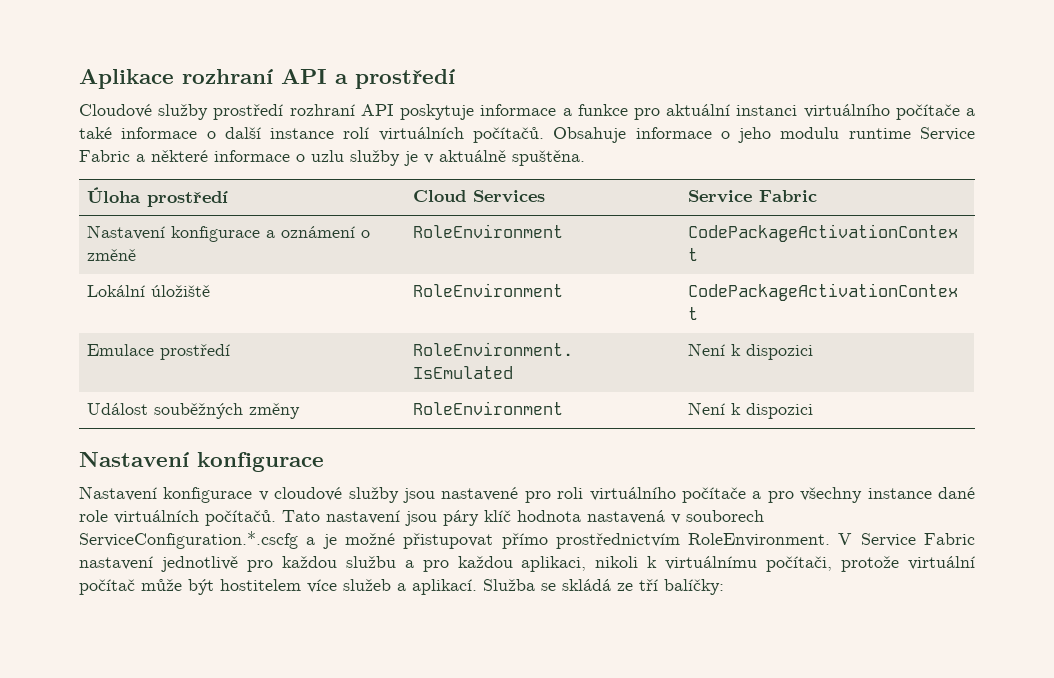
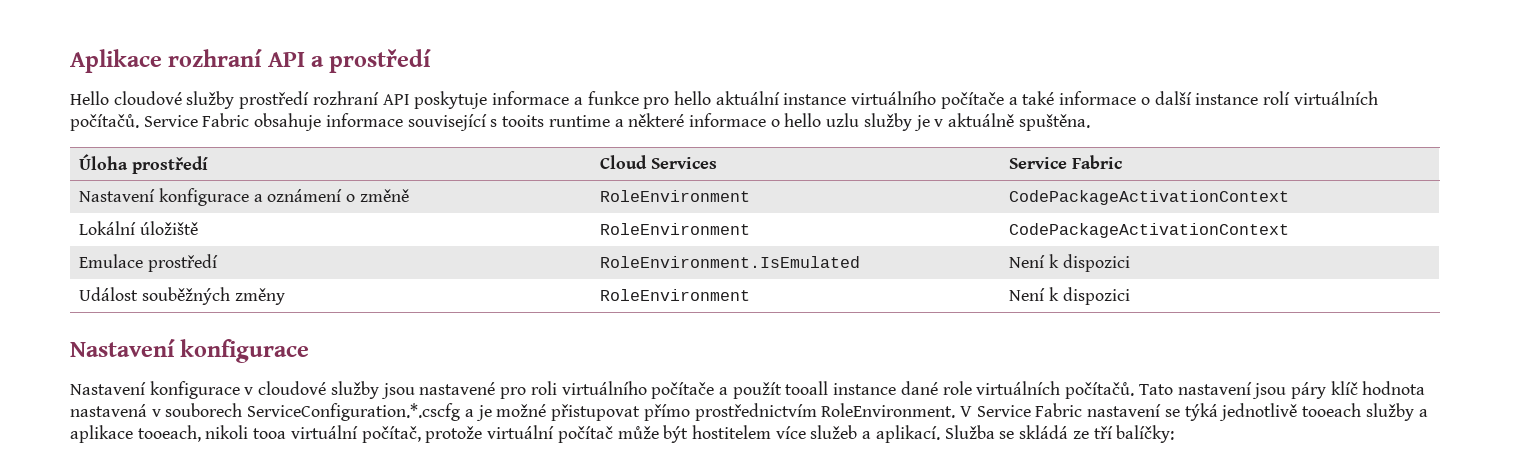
[79,104,152,118] Cloudové -> [70,91,182,105] Hello cloudové
[666,104,798,116] aktuální instanci -> [673,91,847,105] hello aktuální instance
[553,127,976,143] [79,150,130,162] Obsahuje informace o jeho modulu runtime Service Fabric -> [143,113,610,131] Service Fabric obsahuje informace související s tooits runtime
(305, 158) none -> [784,113,822,127] hello
[767,487,863,503] pro všechny -> [732,381,829,399] použít tooall
[160,556,833,572] jednotlivě pro každou službu a pro každou aplikaci, nikoli k virtuálnímu počítači, -> [1164,403,1428,421] [70,425,421,443] se týká jednotlivě tooeach služby a aplikace tooeach, nikoli tooa virtuální počítač,

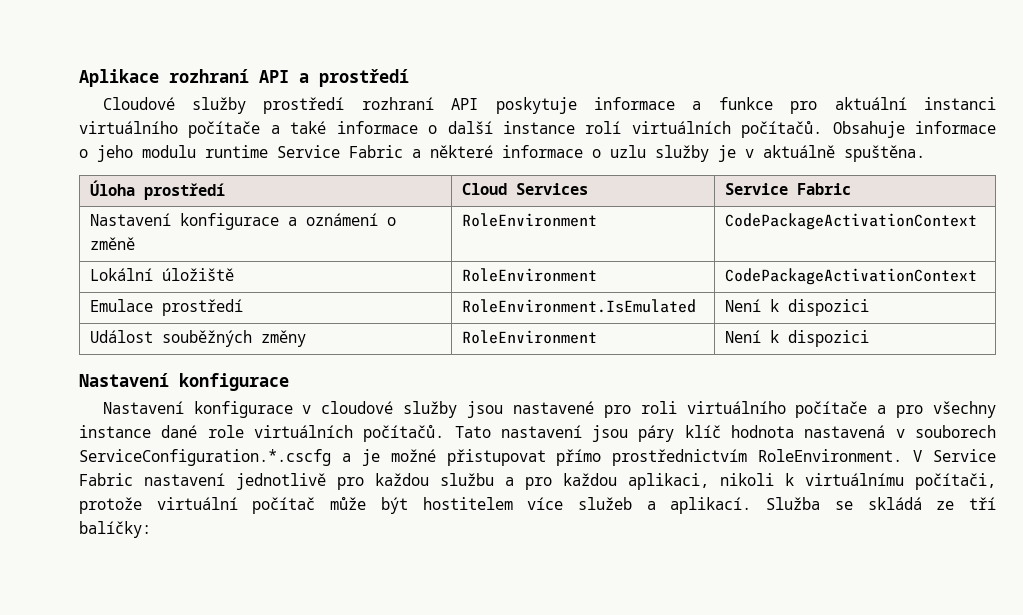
[70,91,182,105] Hello cloudové -> [102,97,175,110] Cloudové
[673,91,847,105] hello aktuální instance -> [834,97,996,110] aktuální instanci
[143,113,610,131] Service Fabric obsahuje informace související s tooits runtime -> [832,121,996,138] [79,145,403,162] Obsahuje informace o jeho modulu runtime Service Fabric
[784,113,822,127] hello -> (601, 153) none
[732,381,829,399] použít tooall -> [896,401,996,418] pro všechny
[1164,403,1428,421] [70,425,421,443] se týká jednotlivě tooeach služby a aplikace tooeach, nikoli tooa virtuální počítač, -> [236,473,996,490] jednotlivě pro každou službu a pro každou aplikaci, nikoli k virtuálnímu počítači,

